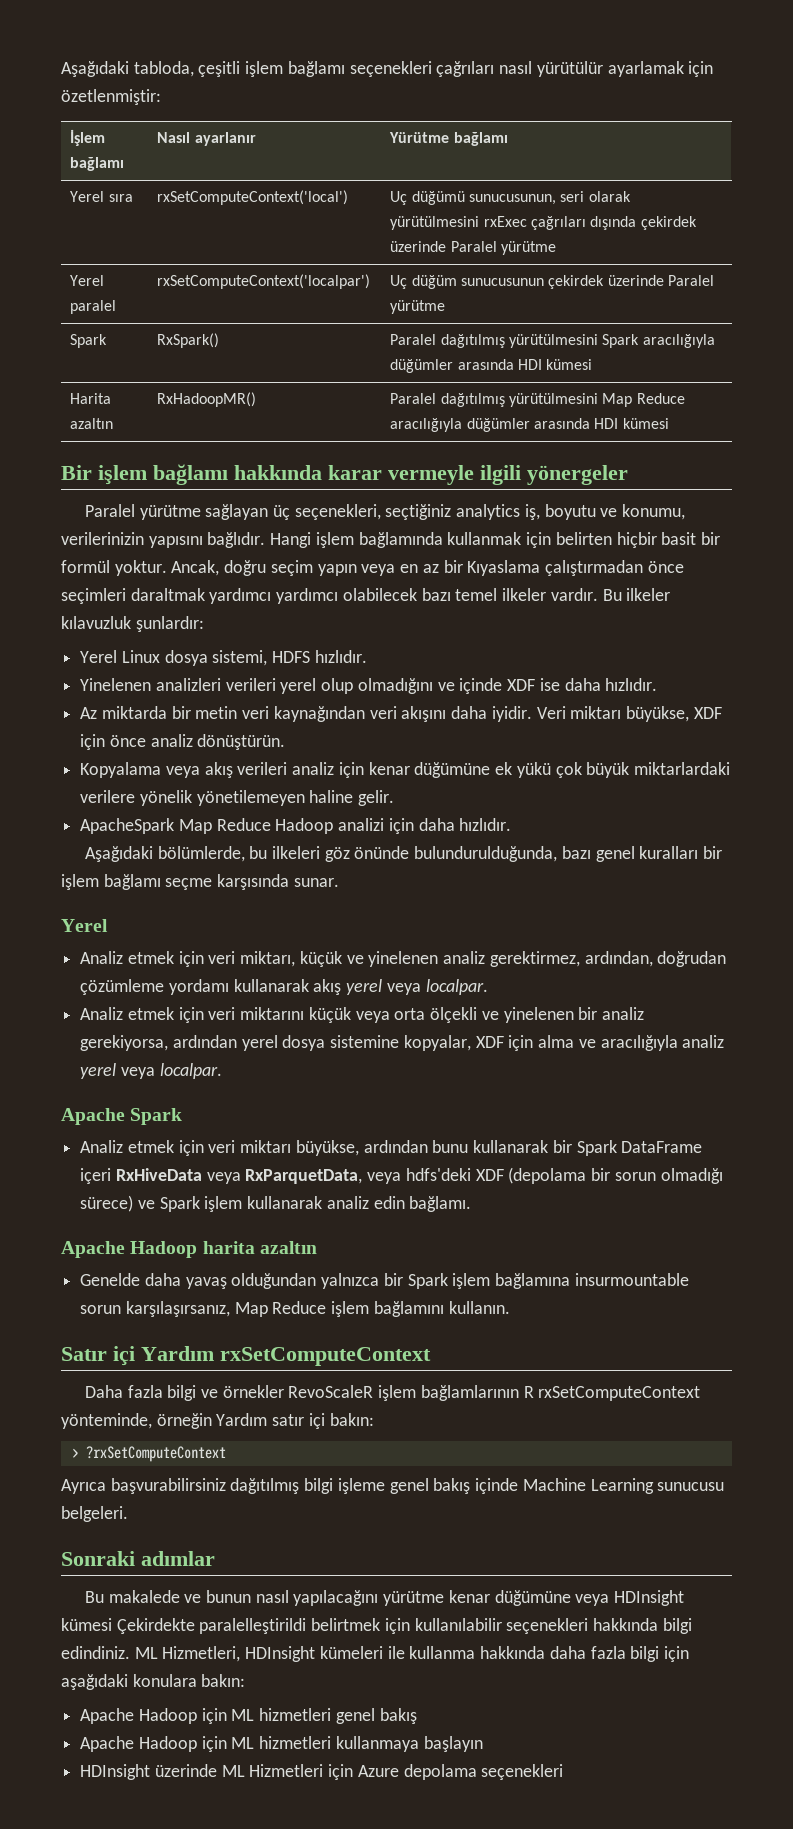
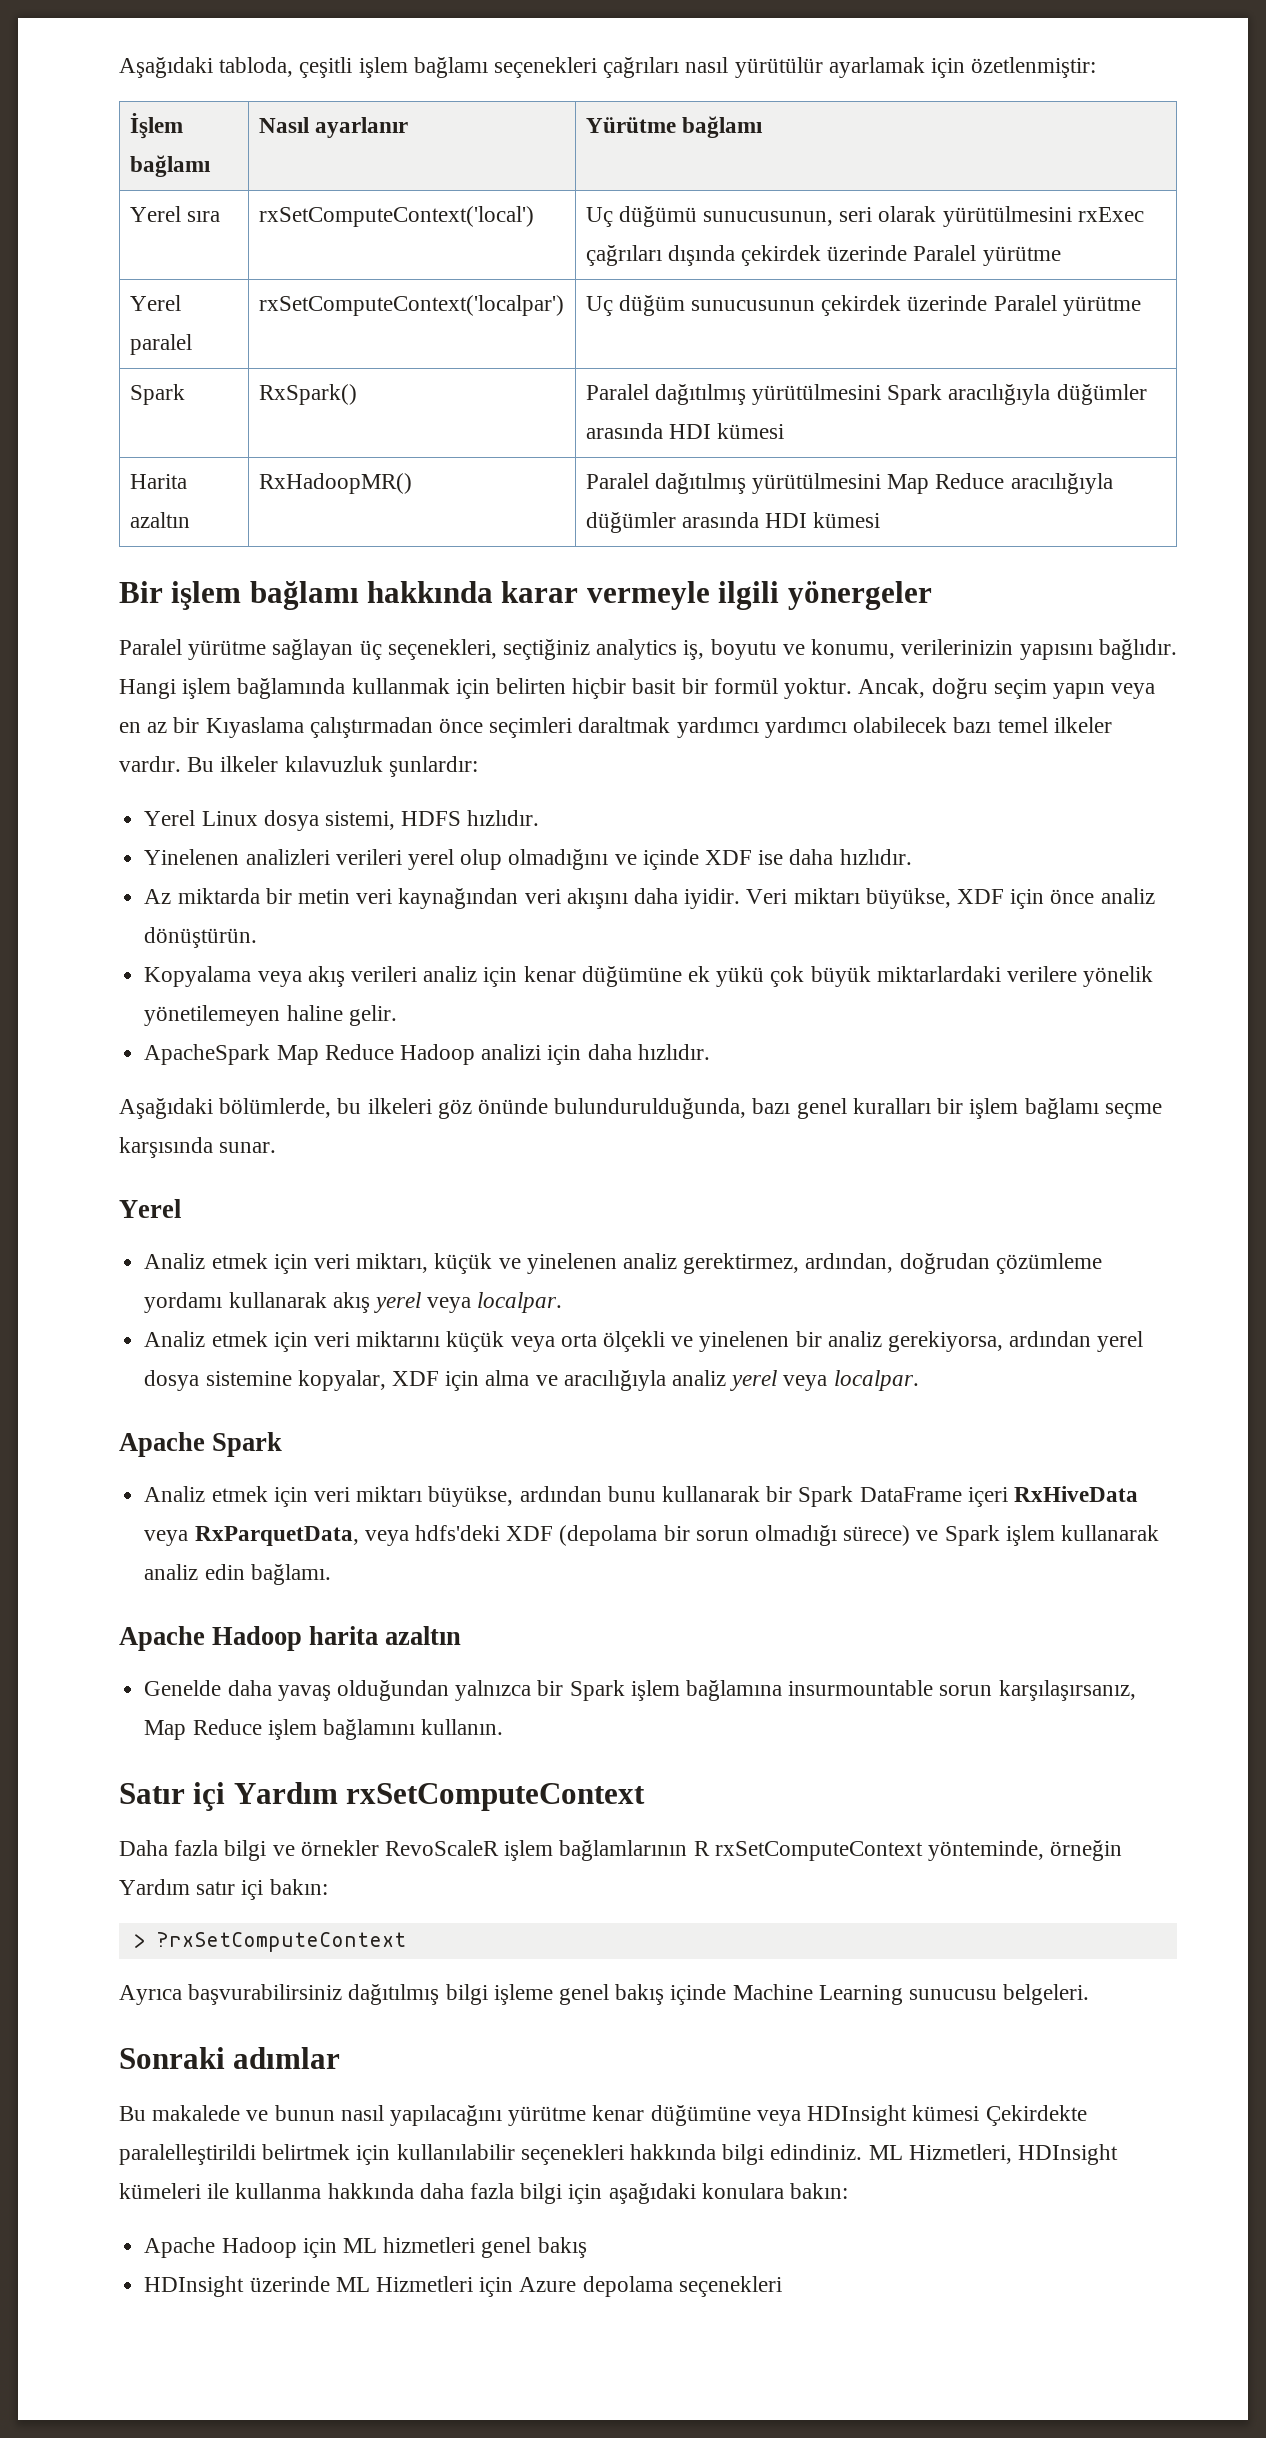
[80,1736,483,1752] // Apache Hadoop için ML hizmetleri kullanmaya başlayın -> (587, 2247) none

